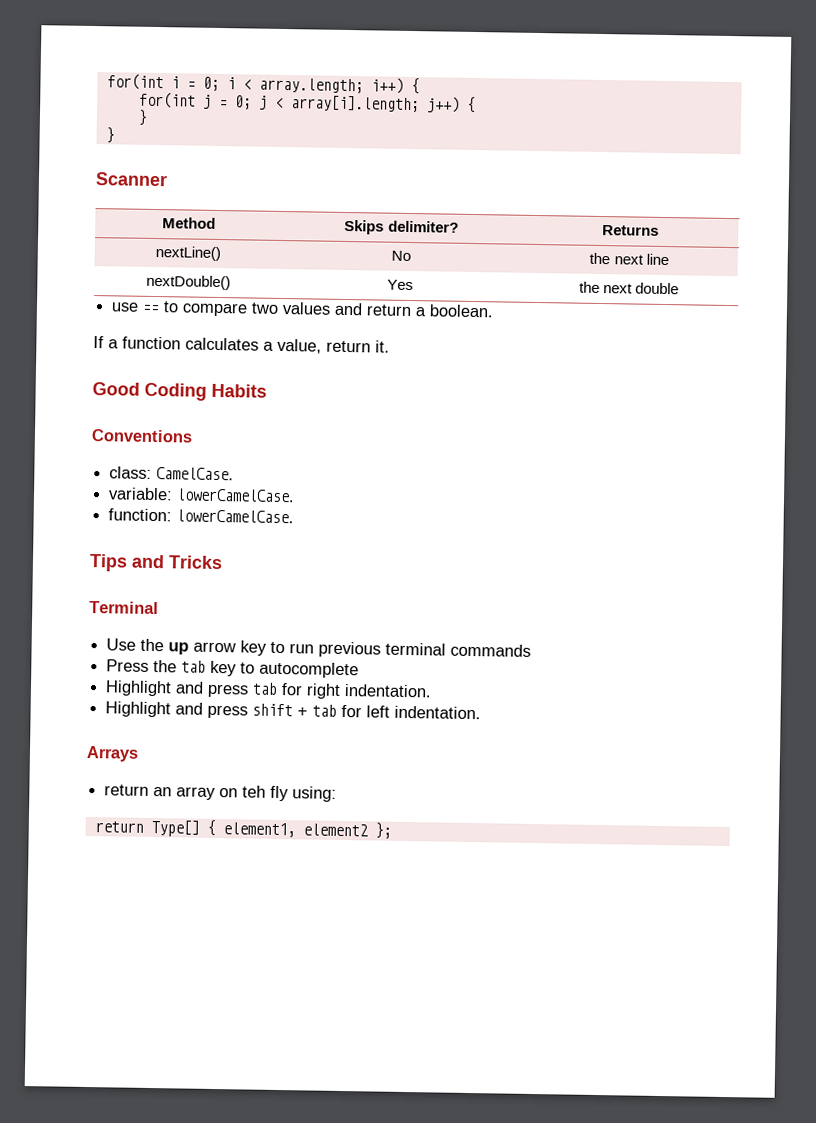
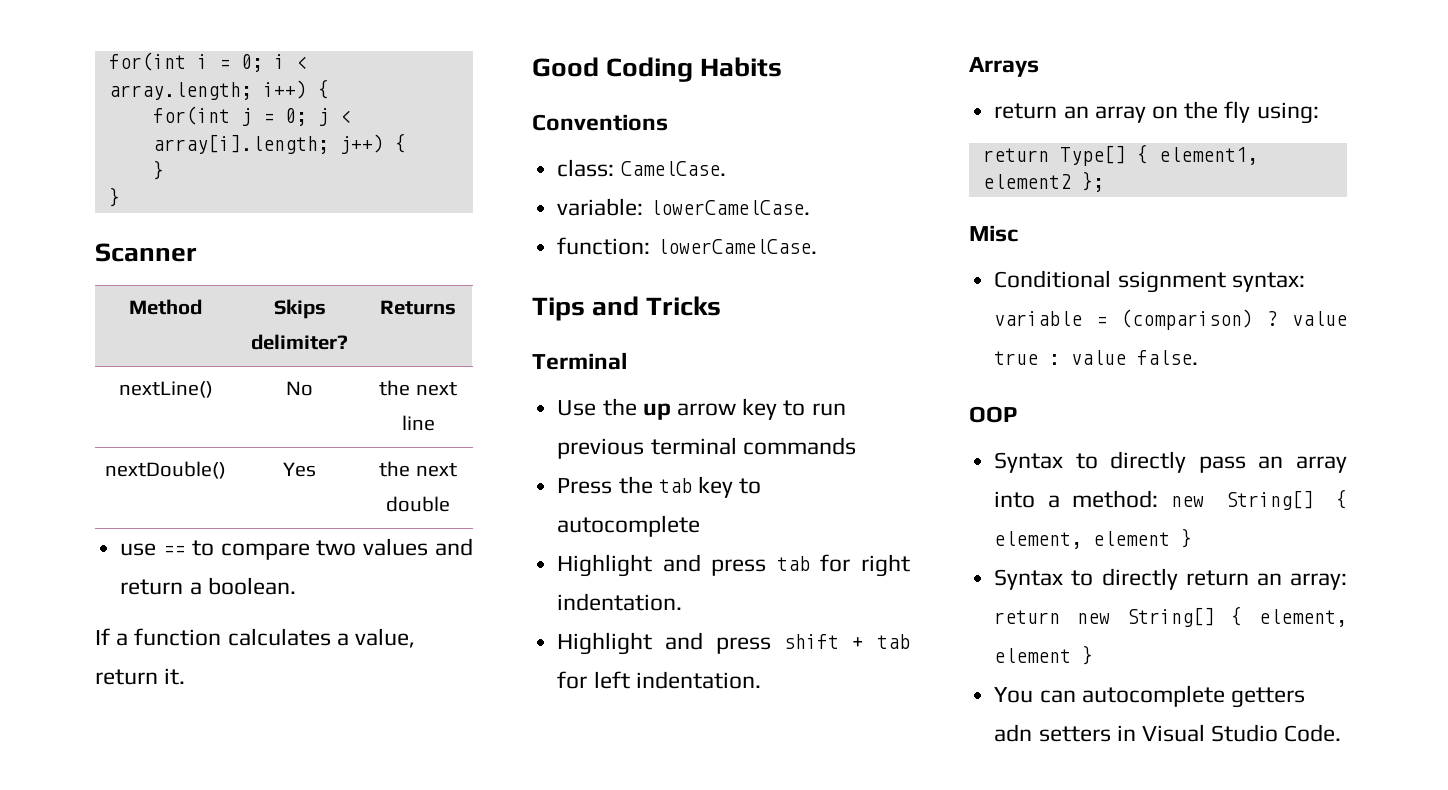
[242,785,267,798] teh -> [1184,101,1219,119] the
(392, 830) none -> [969,225,1018,242] [994,270,1305,293] [994,309,1347,330] [994,350,1199,365] [969,406,1017,423] [994,451,1347,473] [994,489,1347,510] [994,528,1193,549] [994,568,1347,590] [994,606,1347,627] [994,645,1094,665] [994,685,1305,708] [994,724,1342,742] // Misc // Conditional ssignment syntax: variable = (comparison) ? value true : value false. // OOP // Syntax to directly pass an array into a method: new String[] { element, element } // Syntax to directly return an array: return new String[] { element, element } // You can autocomplete getters adn setters in Visual Studio Code.

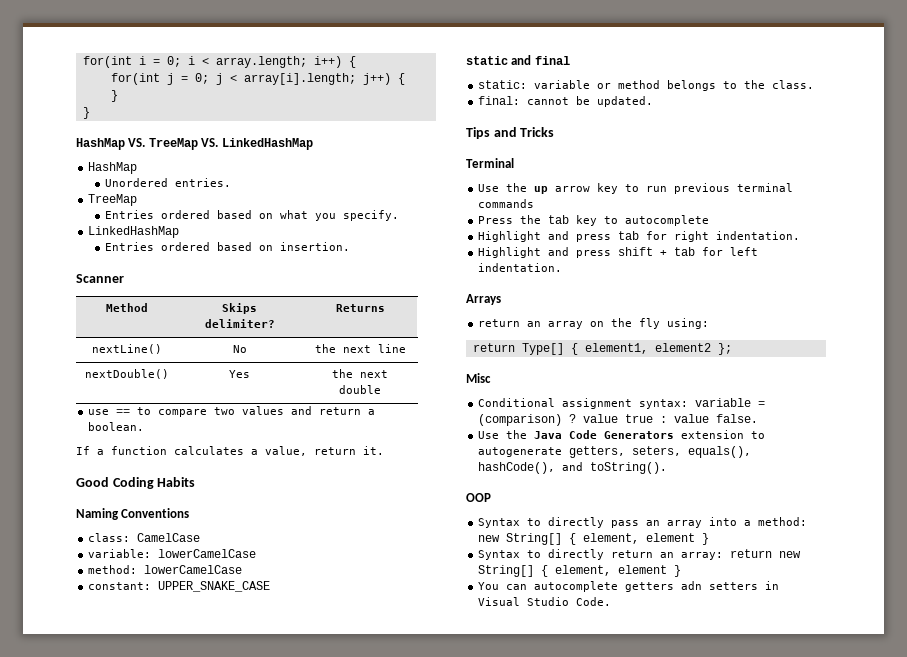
(120, 197) none -> [76,138,313,150] [88,162,138,174] [105,178,232,187] [88,194,138,206] [105,210,400,221] [88,226,180,238] [105,242,351,251] // HashMap VS. TreeMap VS. LinkedHashMap // HashMap // Unordered entries. // TreeMap // Entries ordered based on what you specify. // LinkedHashMap // Entries ordered based on insertion.
(783, 67) none -> [76,508,119,520] Naming
[620,161,726,176] CamelCase. -> [137,533,201,542] CamelCase
[649,200,810,215] [557,237,817,255] lowerCamelCase. // function: lowerCamelCase. -> [158,549,257,558] [88,565,243,574] [88,581,271,592] [466,55,570,65] [478,80,815,91] [478,96,654,107] lowerCamelCase // method: lowerCamelCase // constant: UPPER_SNAKE_CASE // static and final // static: variable or method belongs to the class. // final: cannot be updated.
[1117,271,1226,293] ssignment -> [562,398,633,409] assignment
(1199, 357) none -> [478,430,766,439] [478,446,752,458] [478,462,668,474] // Use the Java Code Generators extension to autogenerate getters, seters, equals(), hashCode(), and toString().

